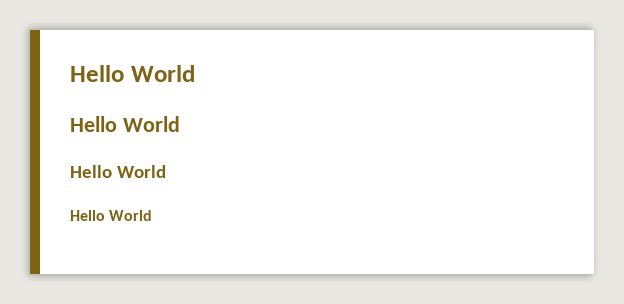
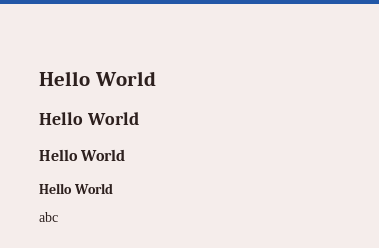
(153, 215) none -> [39,212,58,222] // abc

